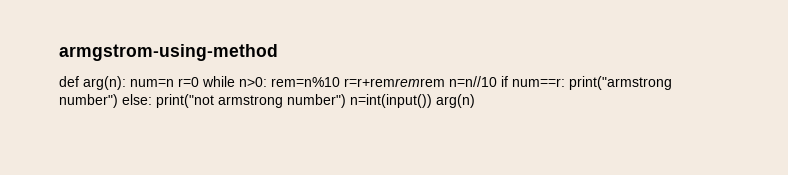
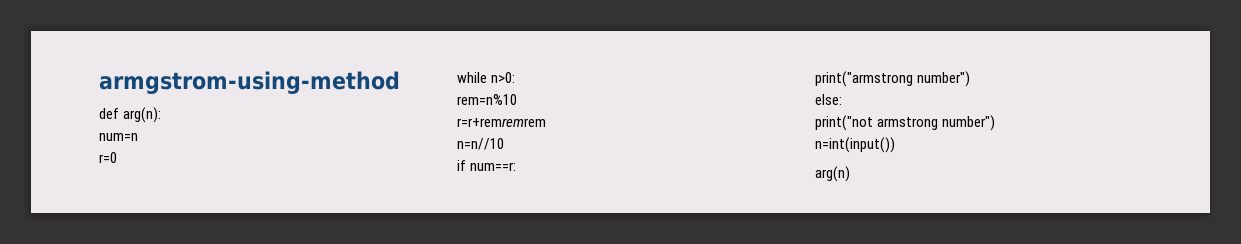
(126, 83) none -> (162, 115) //
(174, 83) none -> (138, 137) //
(199, 82) none -> (117, 157) //
(267, 82) none -> (516, 77) //
(340, 82) none -> (517, 99) //
(445, 82) none -> (546, 122) //
(497, 81) none -> (504, 144) //
(565, 82) none -> (517, 166) //
(118, 101) none -> (971, 79) //
(152, 99) none -> (842, 99) //
(346, 101) none -> (996, 123) //
(432, 101) none -> (895, 145) //

